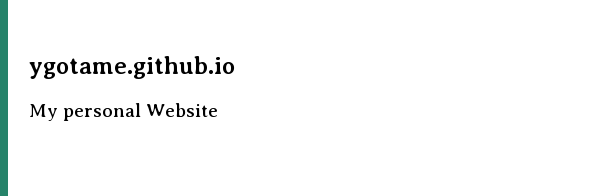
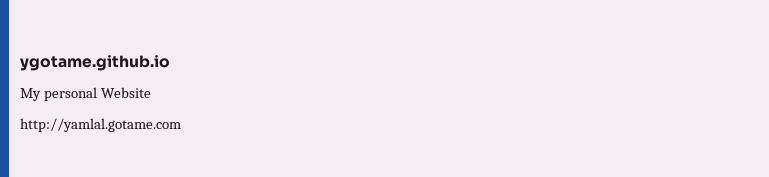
(219, 110) none -> [20,118,181,132] // http://yamlal.gotame.com

